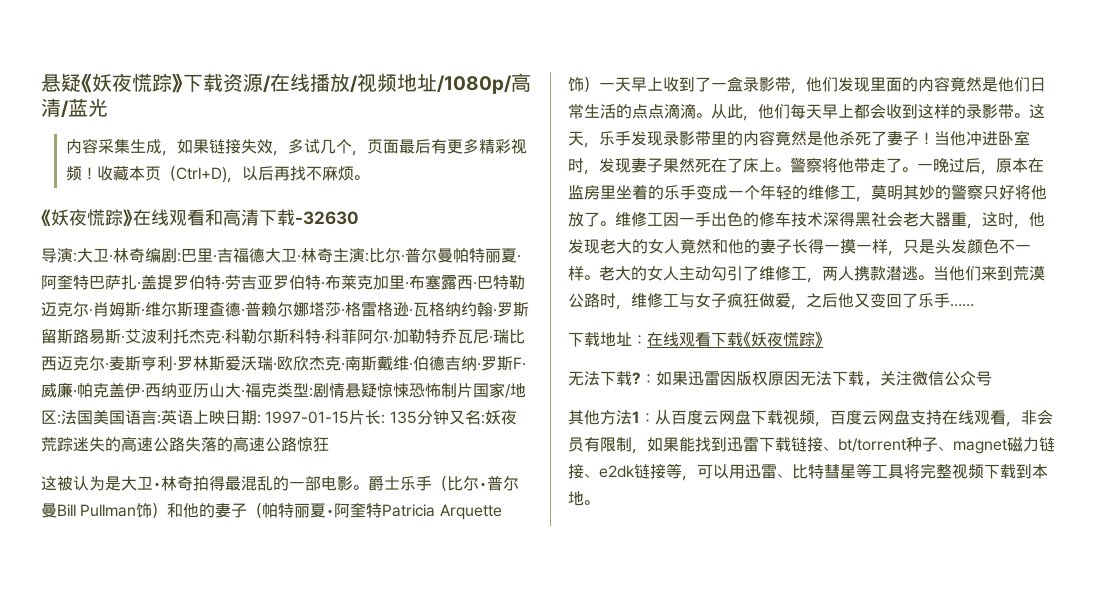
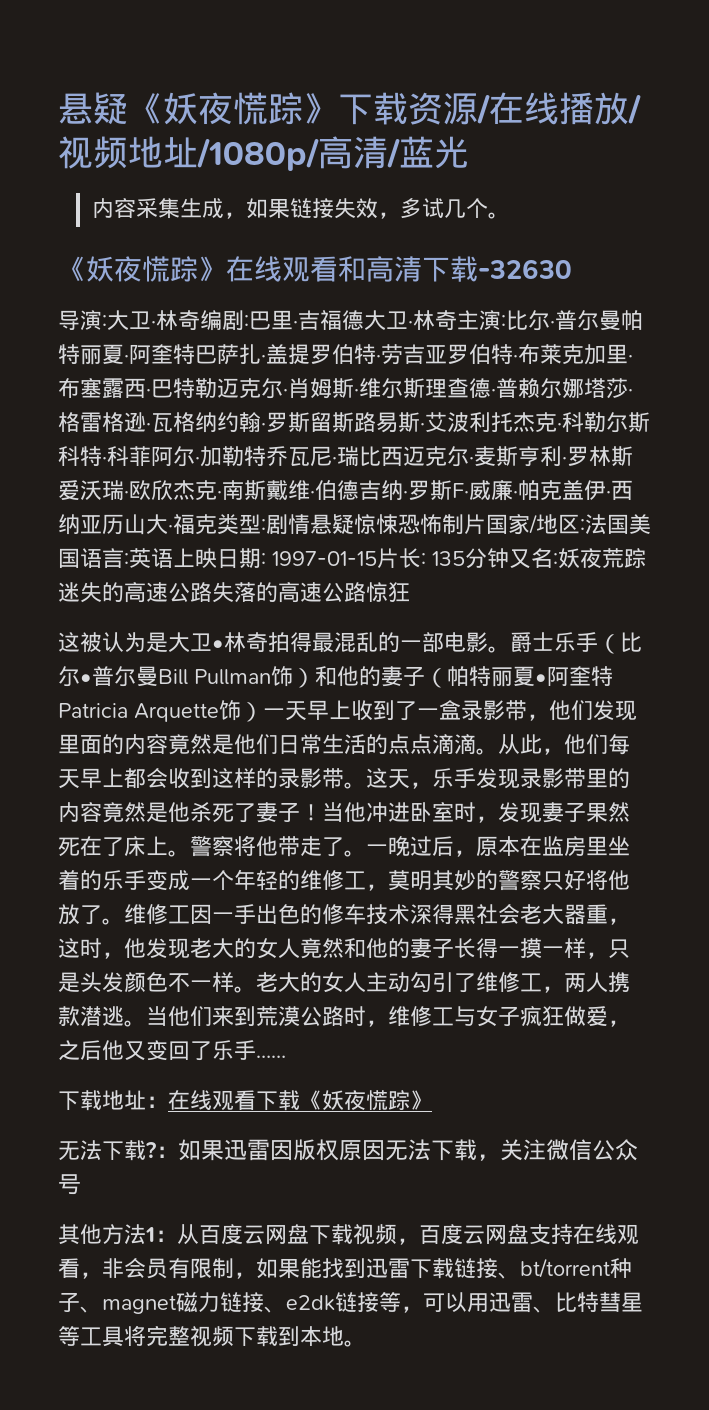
[351,138,527,156] [65,165,354,183] ，页面最后有更多精彩视频！收藏本页（Ctrl+D)，以后再找不麻烦 -> (488, 208) none

